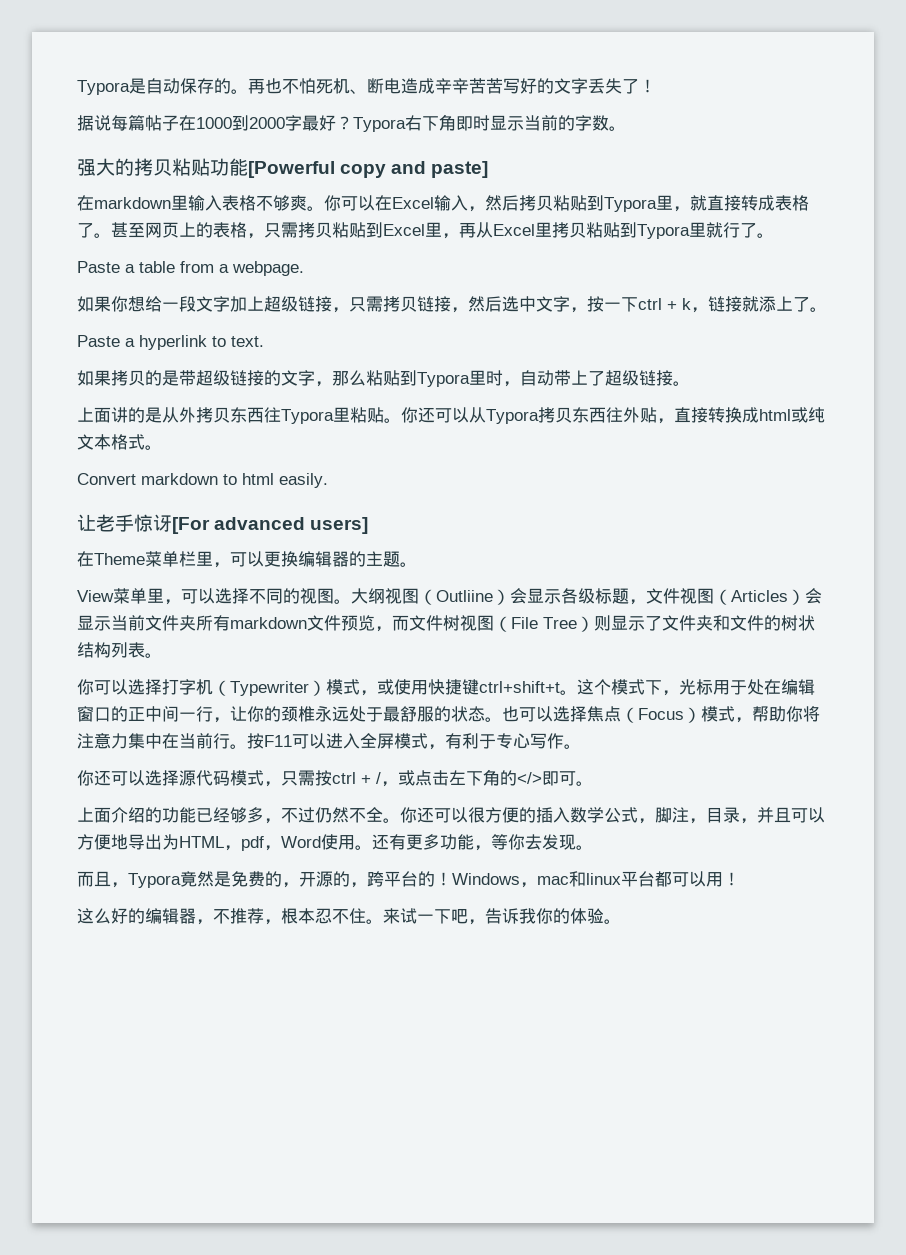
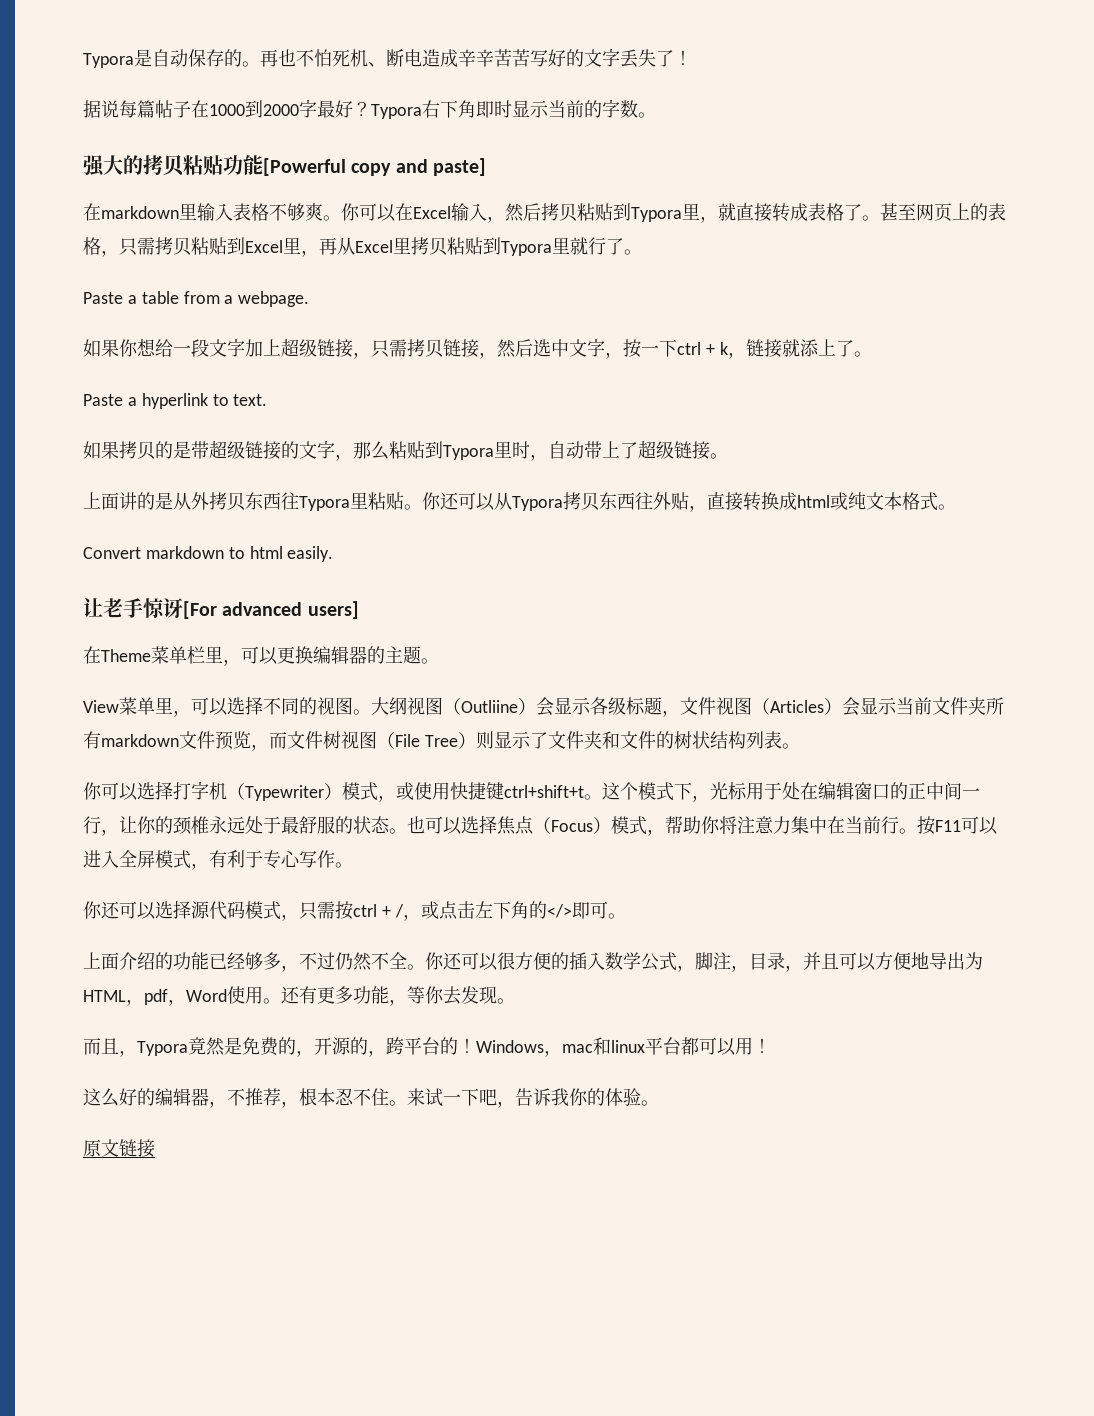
(621, 921) none -> [83,1139,155,1158] // 原文链接

